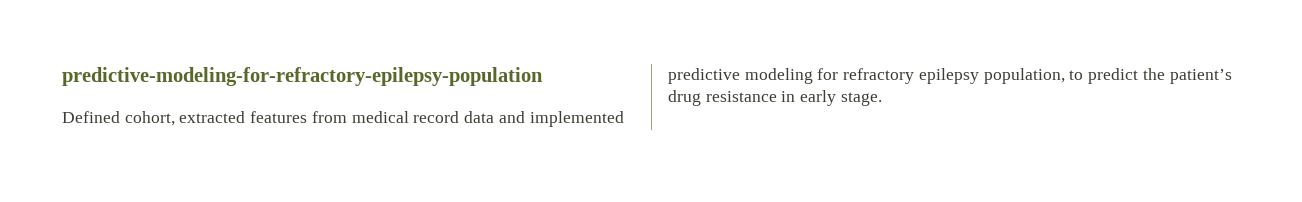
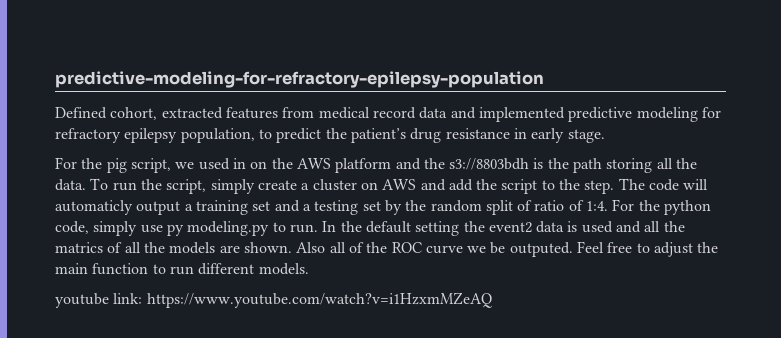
(882, 99) none -> [55,157,698,173] [55,178,709,194] [55,199,712,215] [55,221,685,236] [55,241,719,257] [55,263,309,275] [55,292,492,308] // For the pig script, we used in on the AWS platform and the s3://8803bdh is the path storing all the data. To run the script, simply create a cluster on AWS and add the script to the step. The code will automaticly output a training set and a testing set by the random split of ratio of 1:4. For the python code, simply use py modeling.py to run. In the default setting the event2 data is used and all the matrics of all the models are shown. Also all of the ROC curve we be outputed. Feel free to adjust the main function to run different models. // youtube link: https://www.youtube.com/watch?v=i1HzxmMZeAQ

